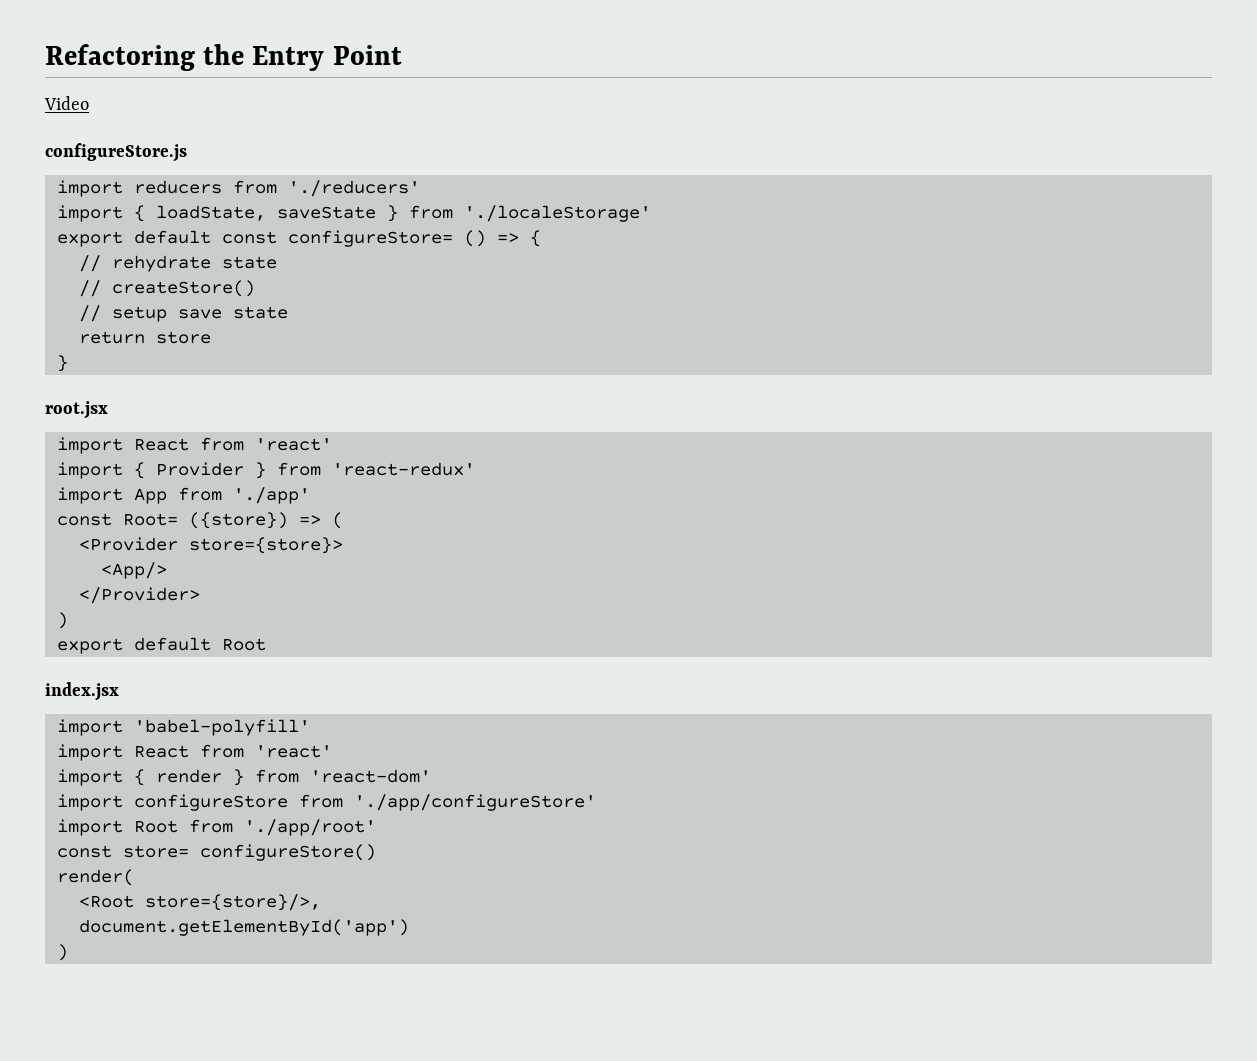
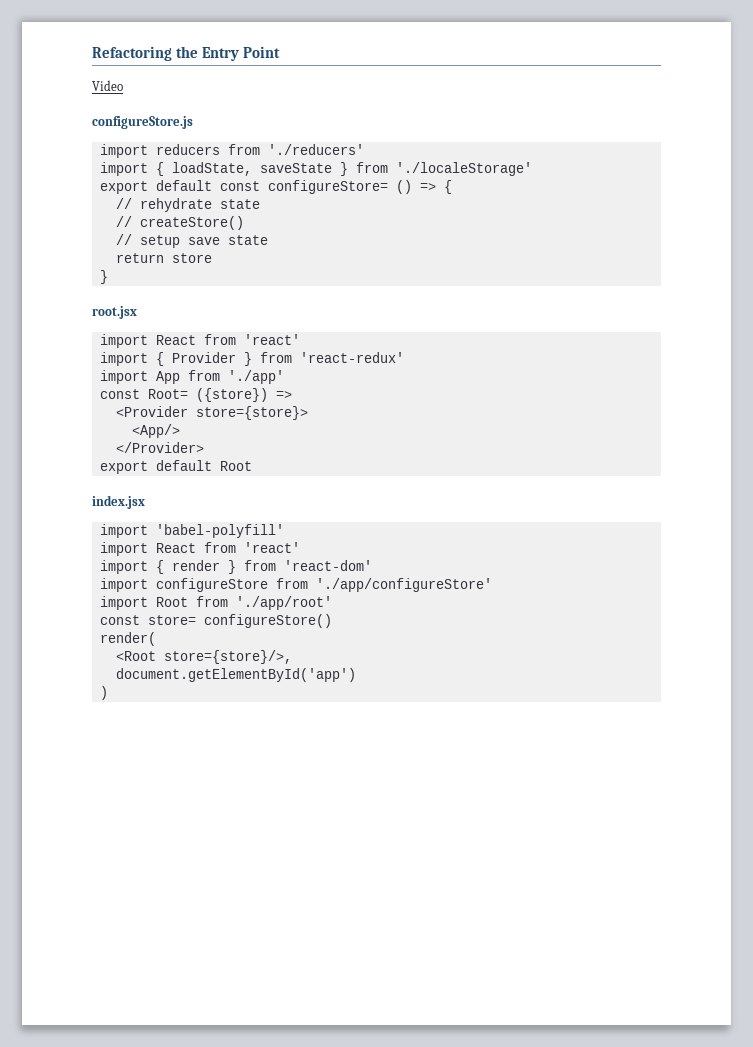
[331,512,343,529] ( -> (292, 395) none
[56,612,68,629] // ) -> (204, 447) none

